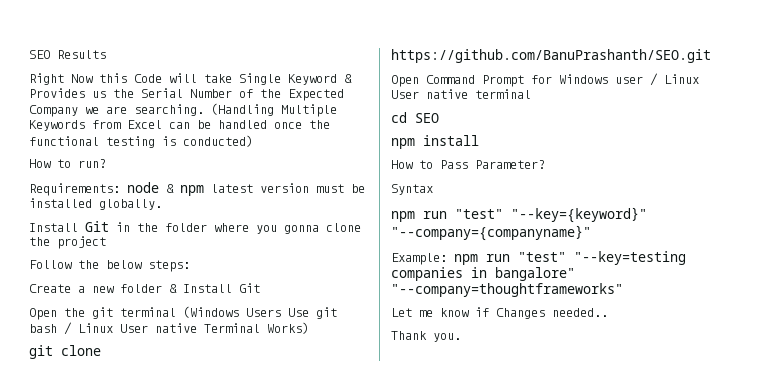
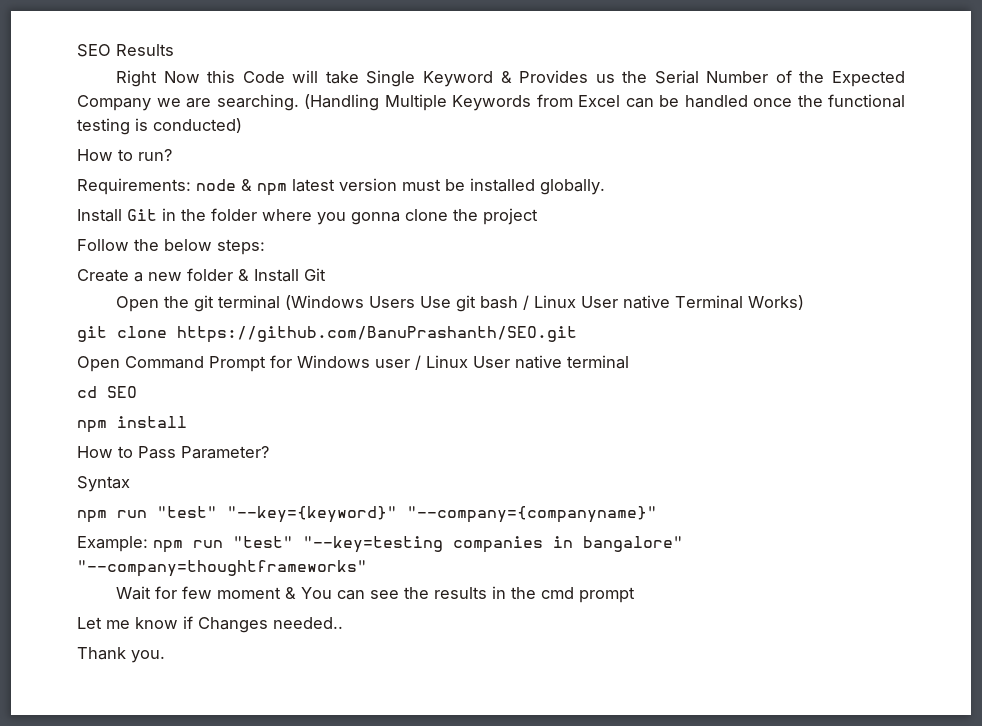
(623, 290) none -> [116,586,636,603] // Wait for few moment & You can see the results in the cmd prompt

